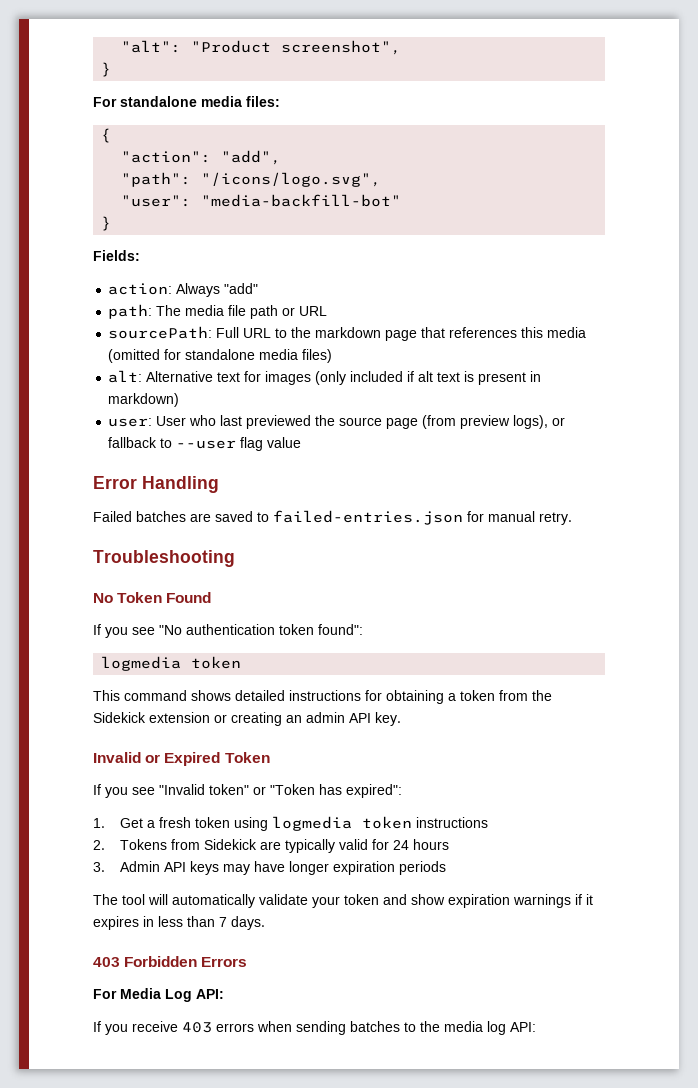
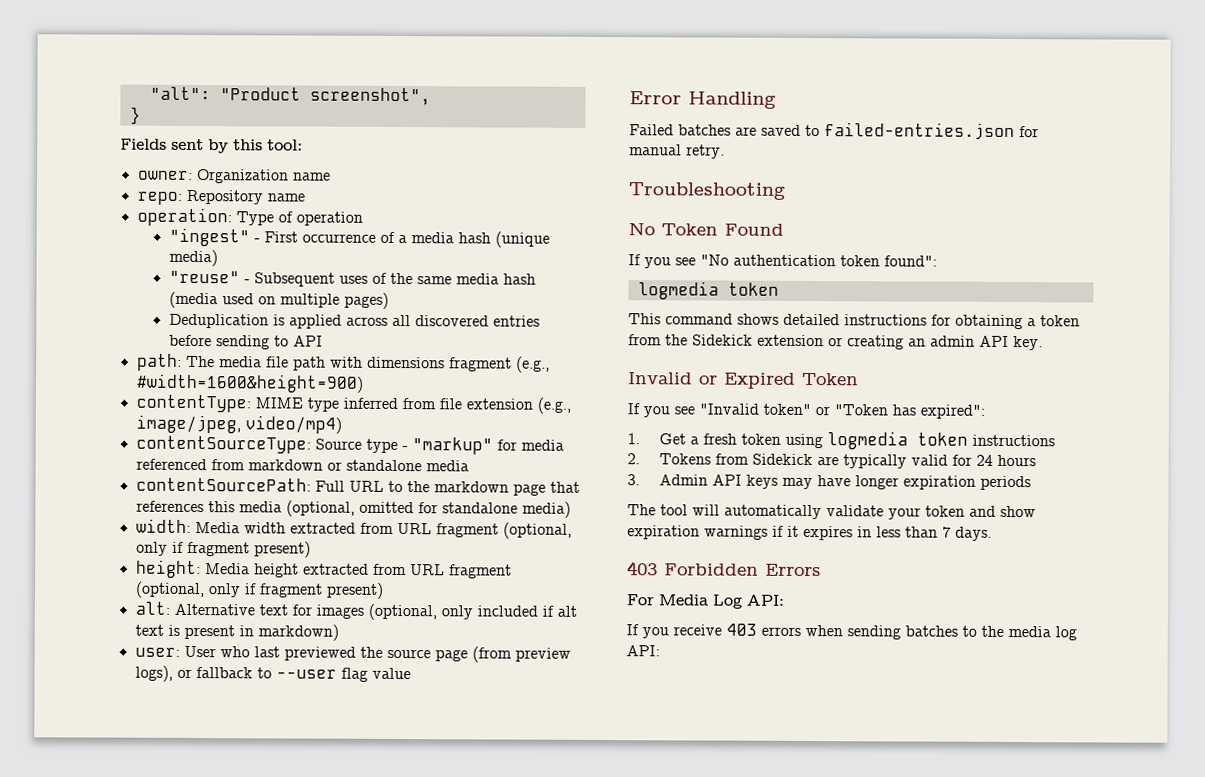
[93,96,280,107] [101,128,112,143] [121,150,282,165] [121,172,382,187] [121,194,402,207] [101,216,112,231] [93,250,140,261] [108,283,259,297] For standalone media files: // { // "action": "add", // "path": "/icons/logo.svg", // "user": "media-backfill-bot" // } // Fields: // action: Always "add" -> [120,138,303,154] [137,169,331,184] [136,189,305,205] [136,207,363,227] [168,227,550,248] [168,249,218,267] [168,270,536,287] [168,291,389,309] [168,313,540,329] [168,334,323,350] Fields sent by this tool: // owner: Organization name // repo: Repository name // operation: Type of operation // "ingest" - First occurrence of a media hash (unique media) // "reuse" - Subsequent uses of the same media hash (media used on multiple pages) // Deduplication is applied across all discovered entries before sending to API
[282,306,328,316] [108,326,213,339] or URL // sourcePath: -> [329,356,550,373] [135,373,364,393] [135,394,571,414] [135,414,342,434] [135,435,564,455] [135,458,469,472] [135,477,311,492] with dimensions fragment (e.g., #width=1600&height=900) // contentType: MIME type inferred from file extension (e.g., image/jpeg, video/mp4) // contentSourceType: Source type - "markup" for media referenced from markdown or standalone media // contentSourcePath:
[108,349,333,363] (omitted for standalone media files) -> [285,500,571,518] [135,518,572,539] [135,541,311,558] [135,559,512,579] [134,581,384,599] (optional, omitted for standalone media) // width: Media width extracted from URL fragment (optional, only if fragment present) // height: Media height extracted from URL fragment (optional, only if fragment present)
[315,371,347,385] (only -> [367,603,473,621] (optional, only

